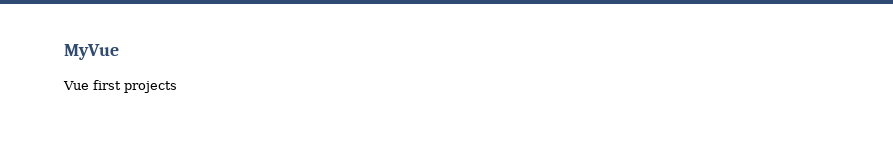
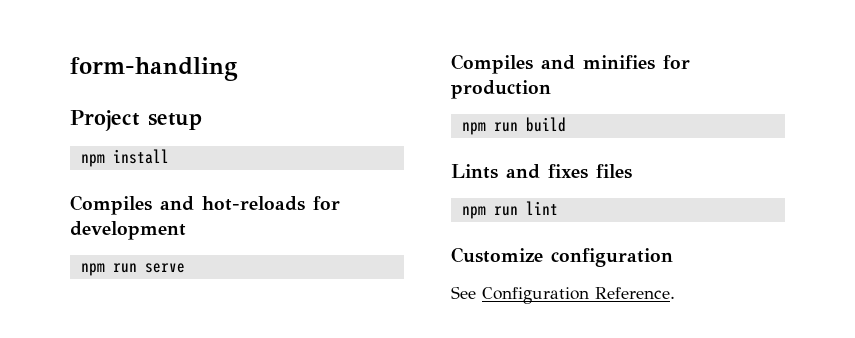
[64,44,119,60] [63,80,177,93] MyVue // Vue first projects -> [70,57,238,81] [70,110,202,131] [80,149,169,167] [70,195,340,215] [70,221,186,240] [80,263,185,276] [451,54,690,74] [451,80,551,99] [461,117,566,135] [451,164,632,179] [461,201,558,219] [451,247,673,267] [451,286,675,304] form-handling // Project setup // npm install // Compiles and hot-reloads for development // npm run serve // Compiles and minifies for production // npm run build // Lints and fixes files // npm run lint // Customize configuration // See Configuration Reference.

